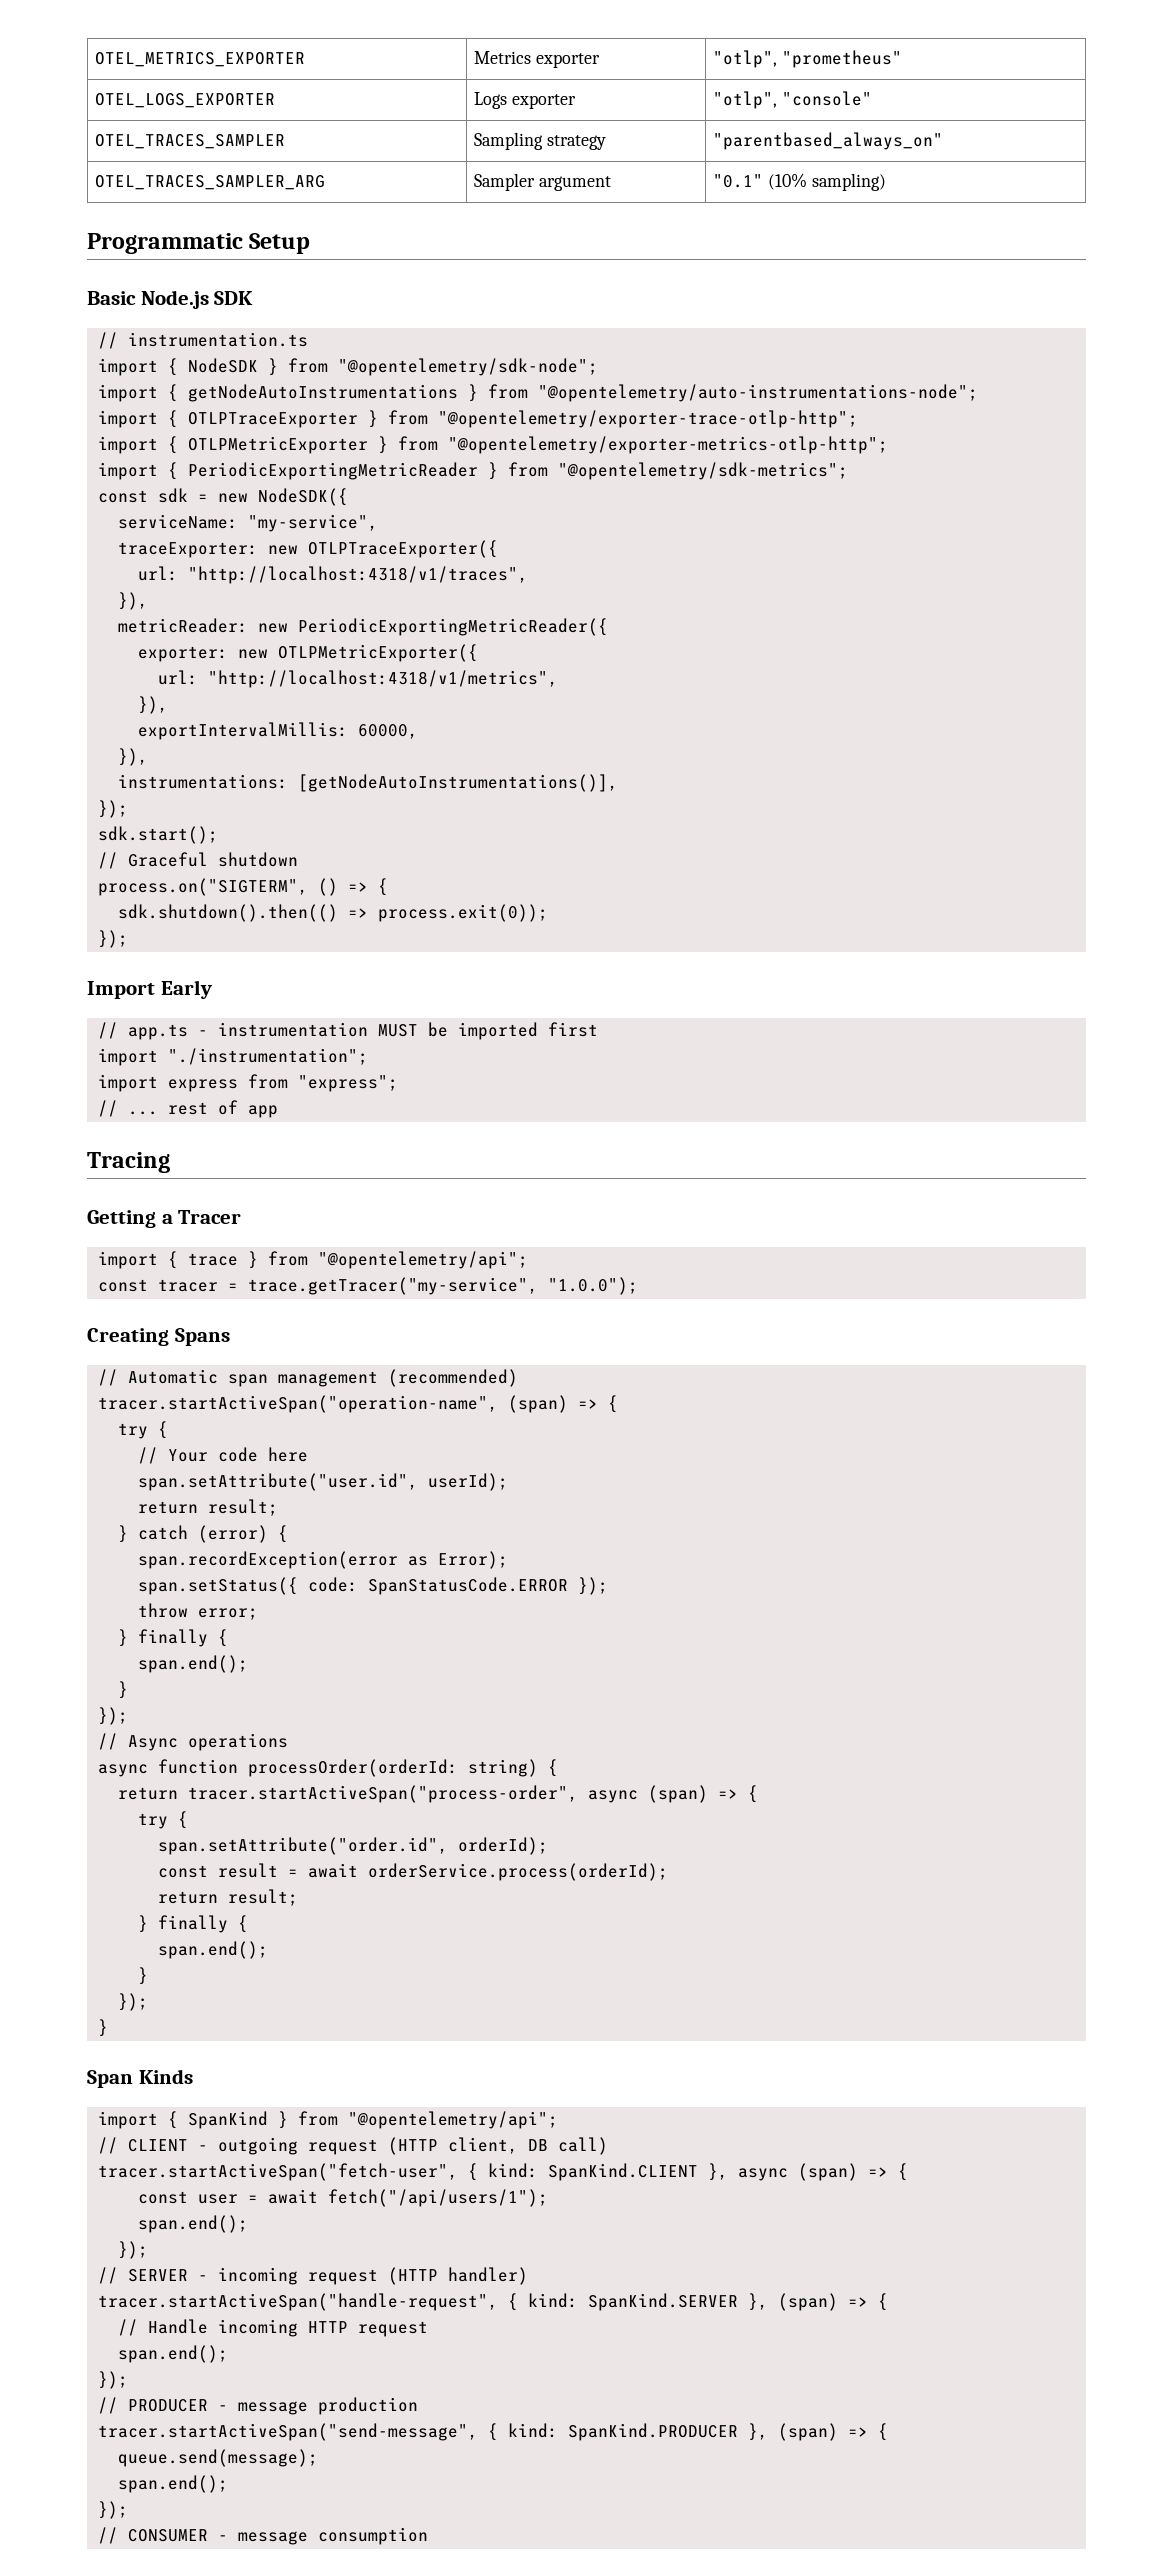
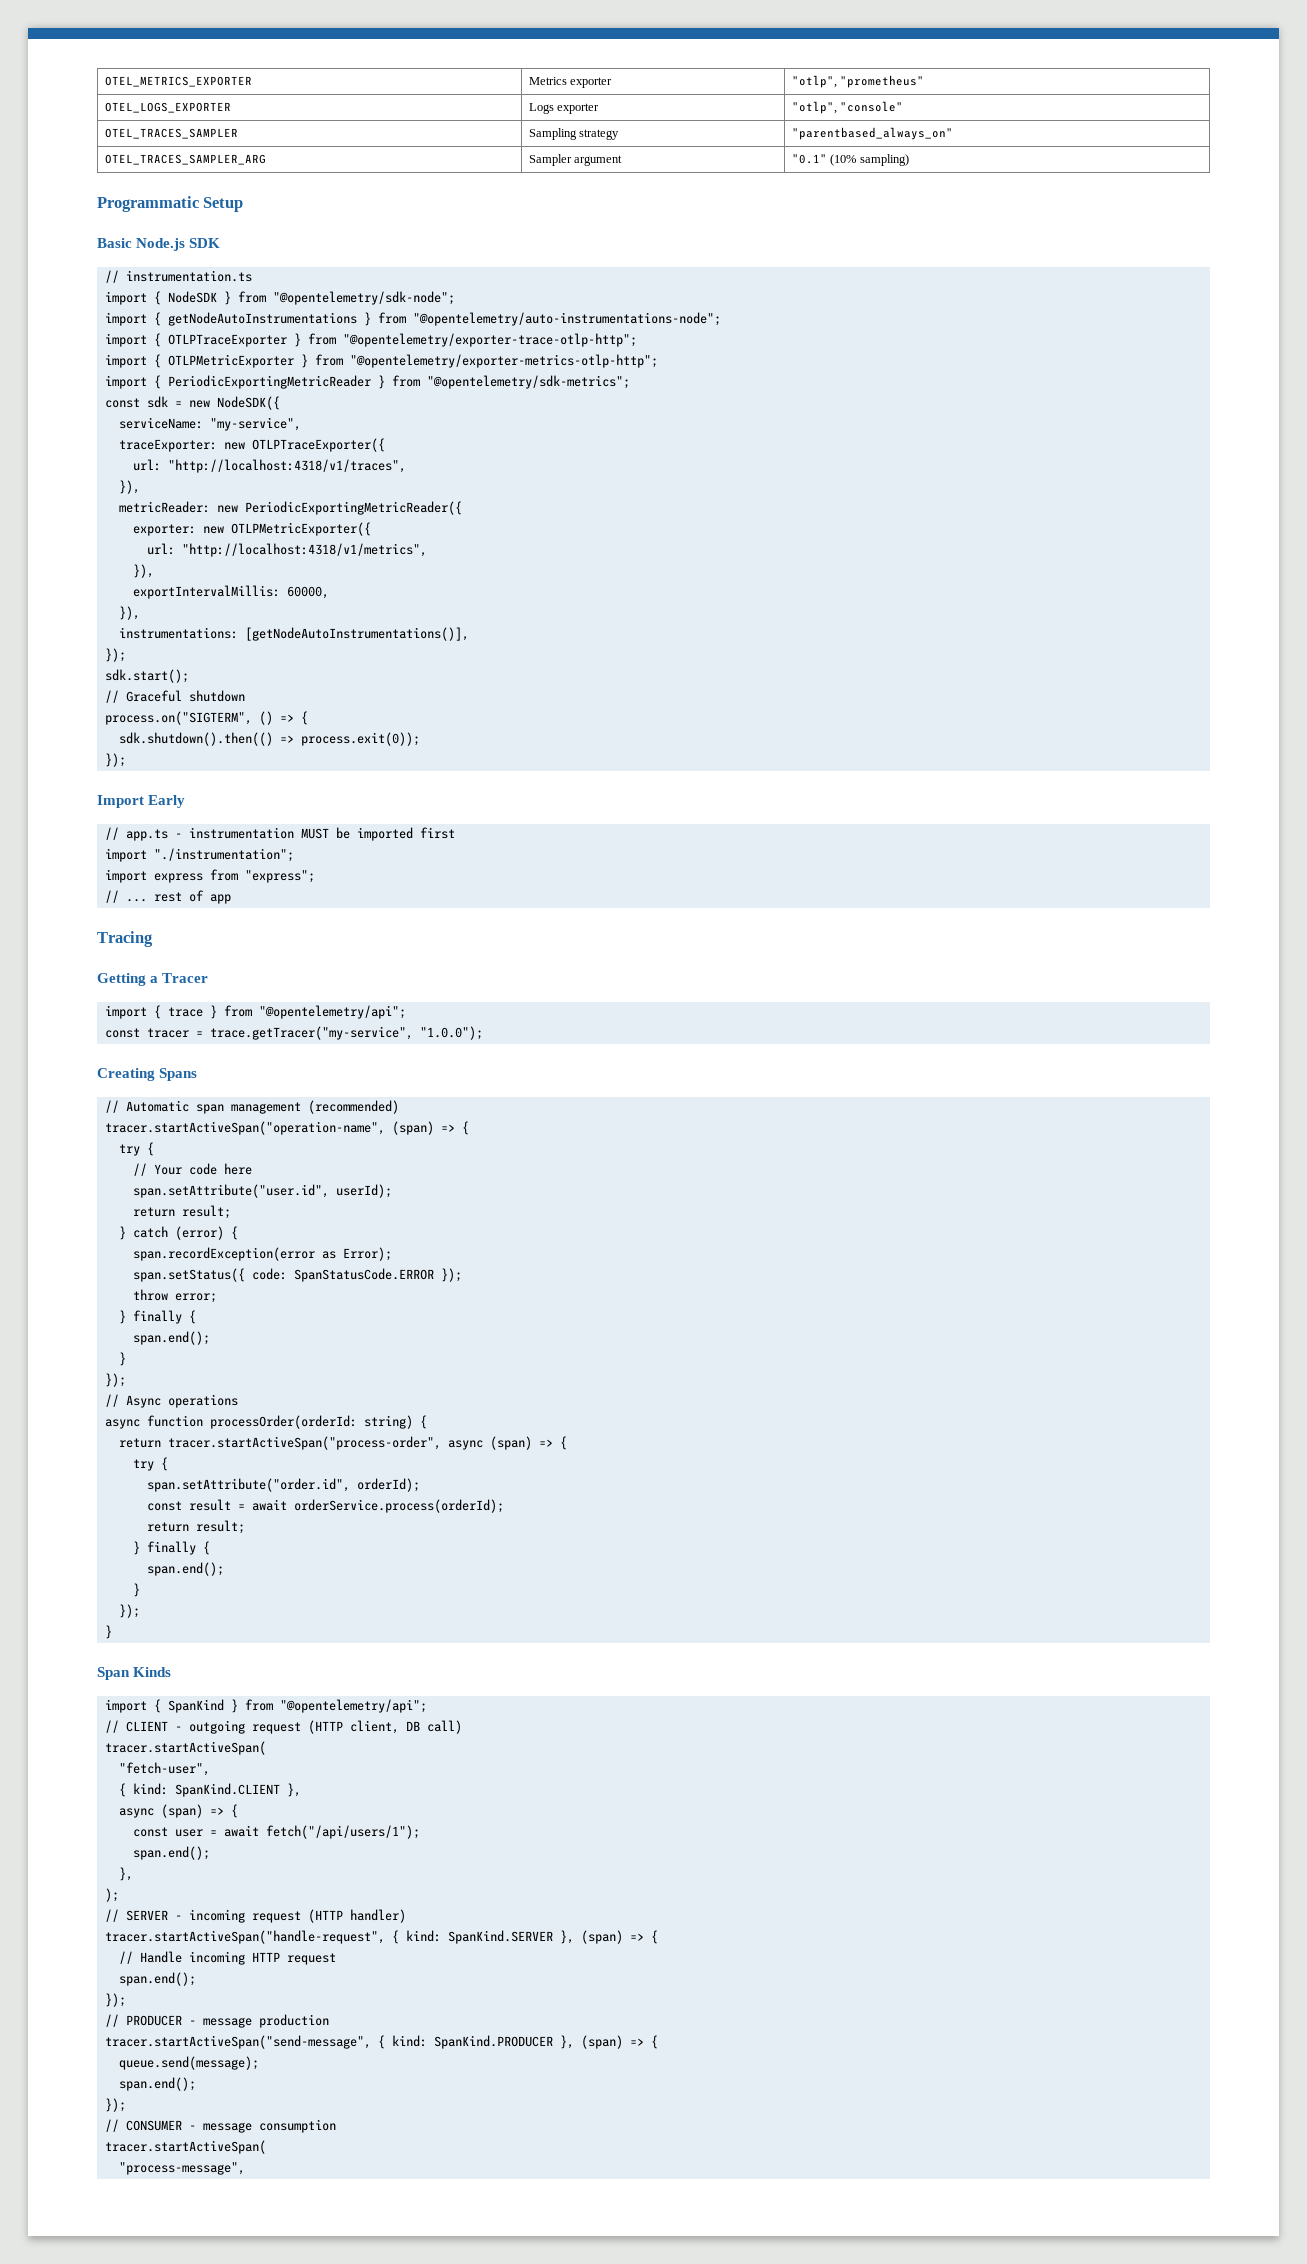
[97,2163,458,2181] tracer.startActiveSpan("fetch-user", -> [105,1741,267,1755] [119,1762,211,1776] tracer.startActiveSpan( // "fetch-user", //
(728, 2172) none -> (302, 1790) //
[117,2241,148,2259] }); -> [119,1867,134,1881] [105,1888,120,1902] }, // );
(428, 2536) none -> [105,2140,267,2154] [119,2162,246,2175] // tracer.startActiveSpan( // "process-message",

